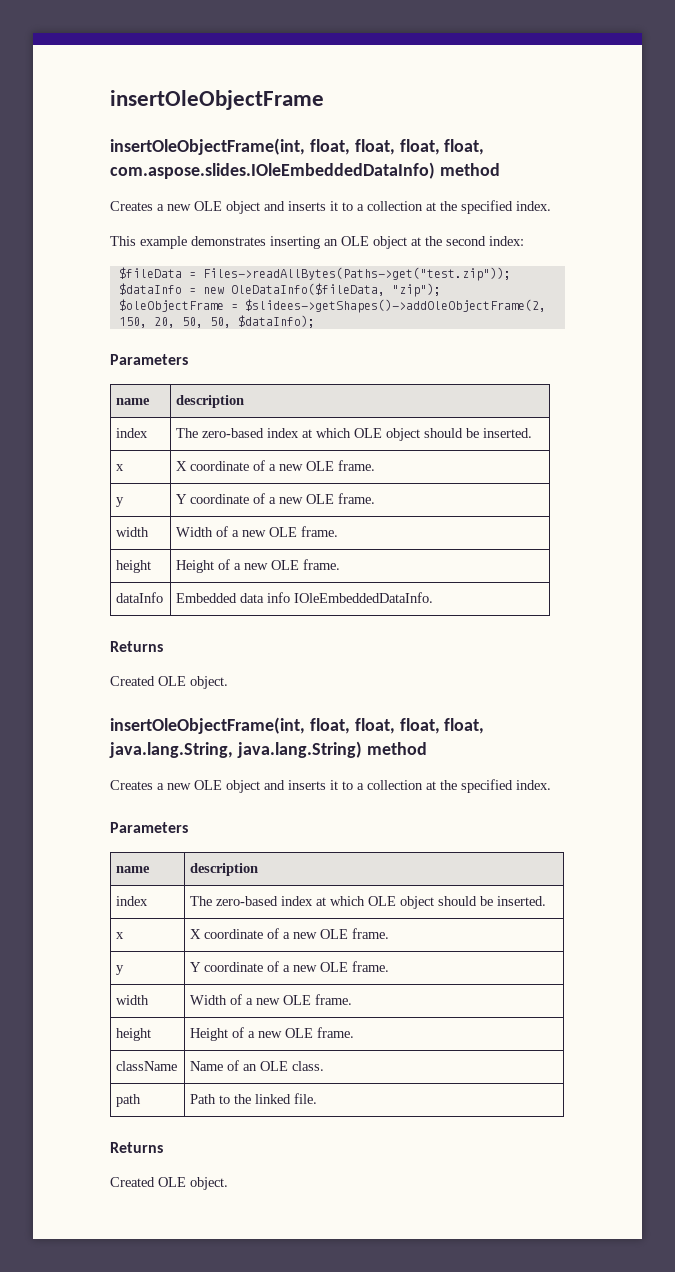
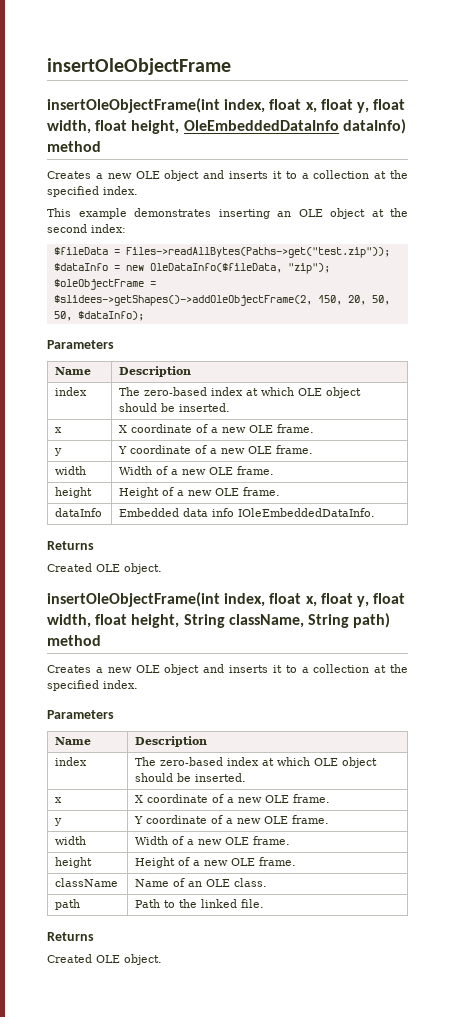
[110,138,485,155] [110,162,435,179] insertOleObjectFrame(int, float, float, float, float, com.aspose.slides.IOleEmbeddedDataInfo) -> [47,98,406,113] [47,119,406,134] insertOleObjectFrame(int index, float x, float y, float width, float height, OleEmbeddedDataInfo dataInfo)
[116,398,151,405] [176,395,245,408] name | description -> [55,367,92,375] [119,366,192,377] Name | Description
[110,717,485,734] [109,741,362,758] insertOleObjectFrame(int, float, float, float, float, java.lang.String, java.lang.String) -> [47,592,406,607] [47,613,391,628] insertOleObjectFrame(int index, float x, float y, float width, float height, String className, String path)
[116,866,151,873] [190,863,259,876] name | description -> [55,737,92,745] [135,736,208,747] Name | Description

